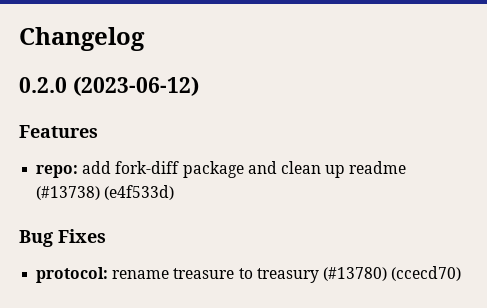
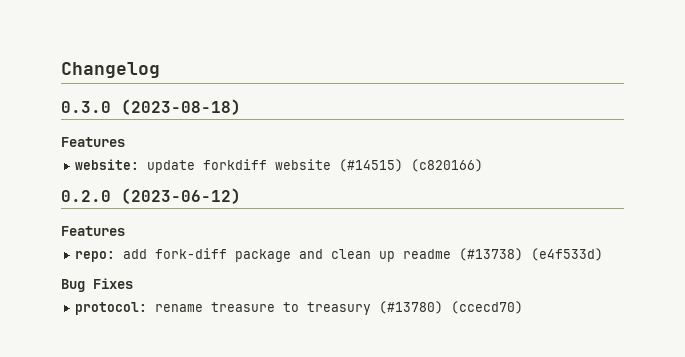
(145, 39) none -> [61,99,241,115] [61,137,125,147] [74,159,483,173] // 0.3.0 (2023-08-18) // Features // website: update forkdiff website (#14515) (c820166)

